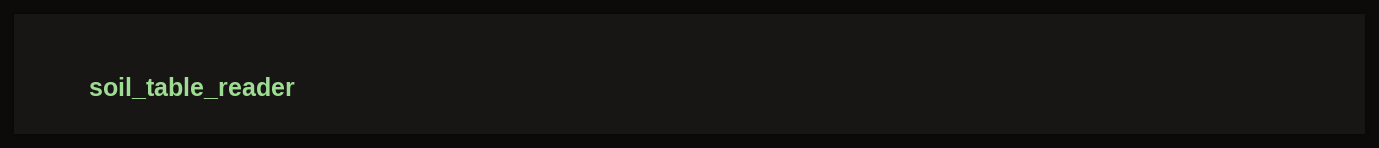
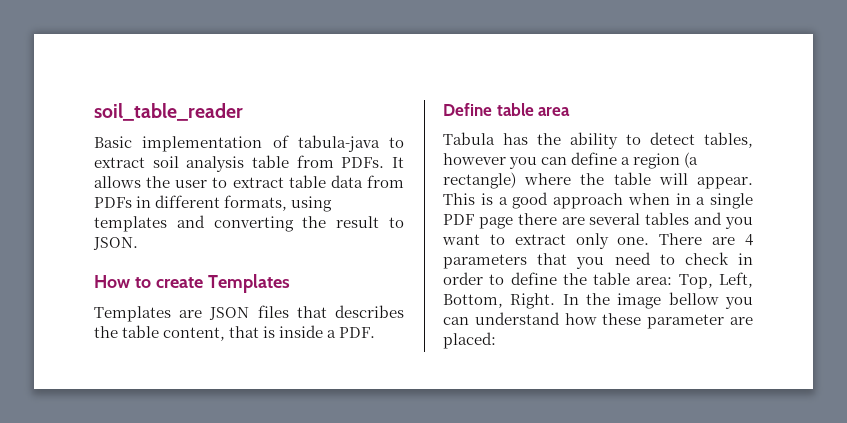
(295, 88) none -> [94,135,404,152] [94,155,404,172] [94,175,405,188] [94,195,333,212] [94,215,405,232] [93,237,138,250] [94,274,290,293] [94,305,404,322] [94,325,376,341] [443,103,571,116] [443,132,753,149] [443,152,699,169] [443,172,753,189] [443,192,753,209] [443,212,753,229] [442,233,754,249] [443,252,753,269] [443,272,753,289] [443,292,753,309] [443,312,753,329] [443,332,496,349] // Basic implementation of tabula-java to extract soil analysis table from PDFs. It allows the user to extract table data from PDFs in different formats, using templates and converting the result to JSON. // How to create Templates // Templates are JSON files that describes the table content, that is inside a PDF. // Define table area // Tabula has the ability to detect tables, however you can define a region (a rectangle) where the table will appear. This is a good approach when in a single PDF page there are several tables and you want to extract only one. There are 4 parameters that you need to check in order to define the table area: Top, Left, Bottom, Right. In the image bellow you can understand how these parameter are placed:

